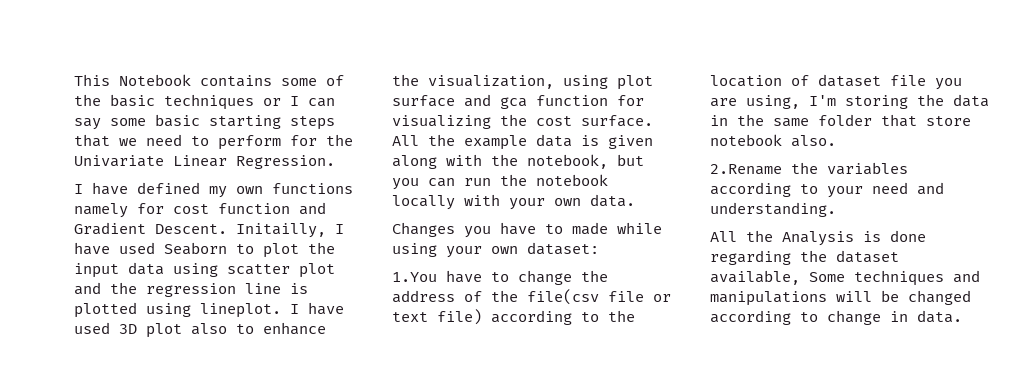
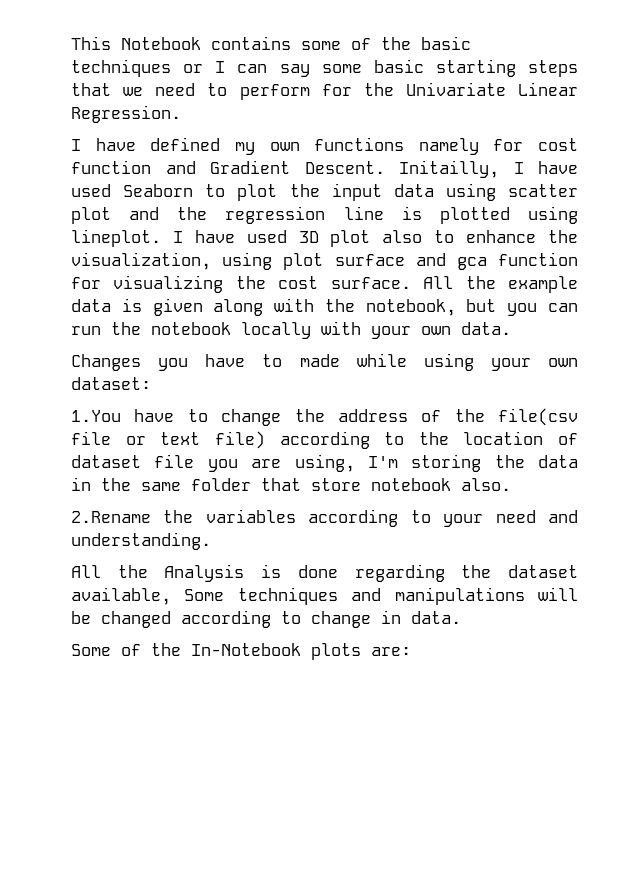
(962, 316) none -> [71,643,411,660] // Some of the In-Notebook plots are:

